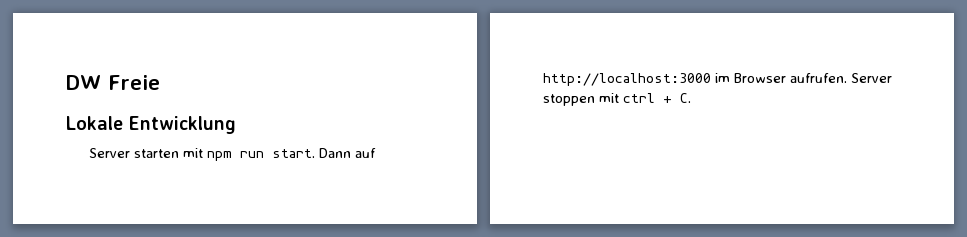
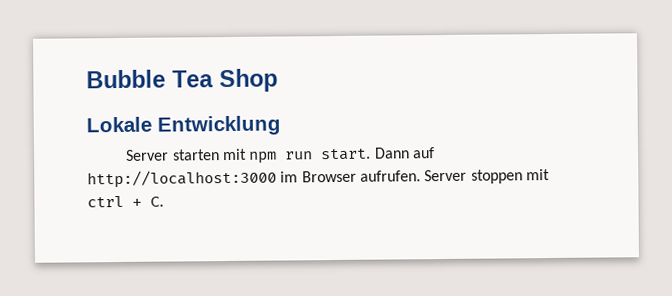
[66,75,160,90] DW Freie -> [86,68,278,93] Bubble Tea Shop

